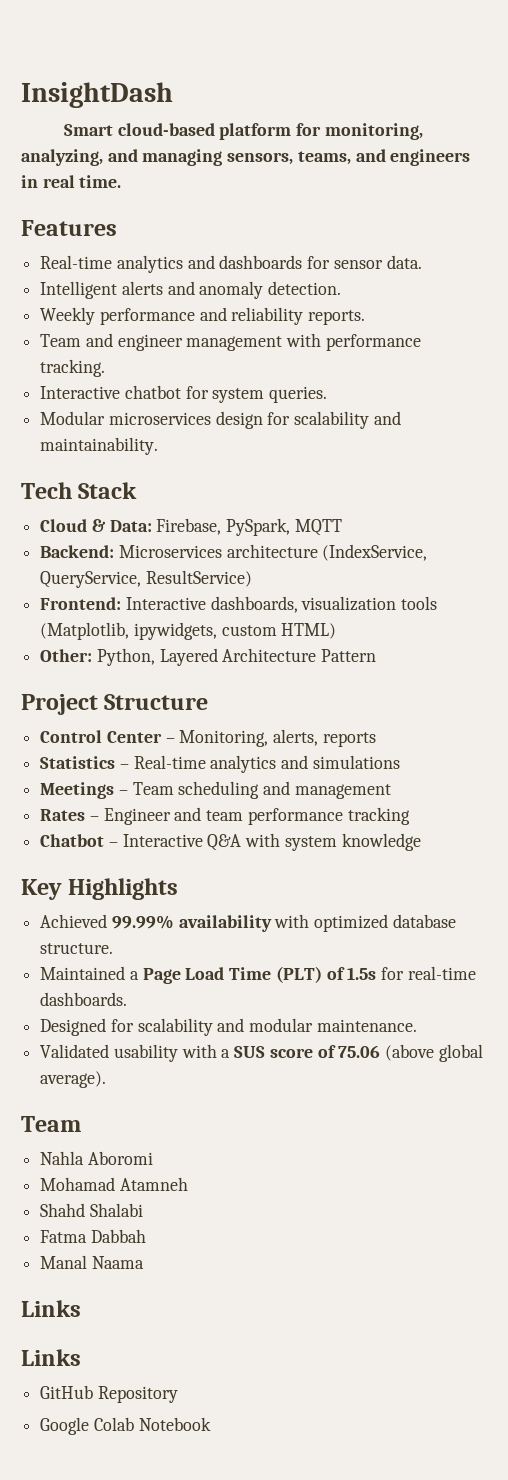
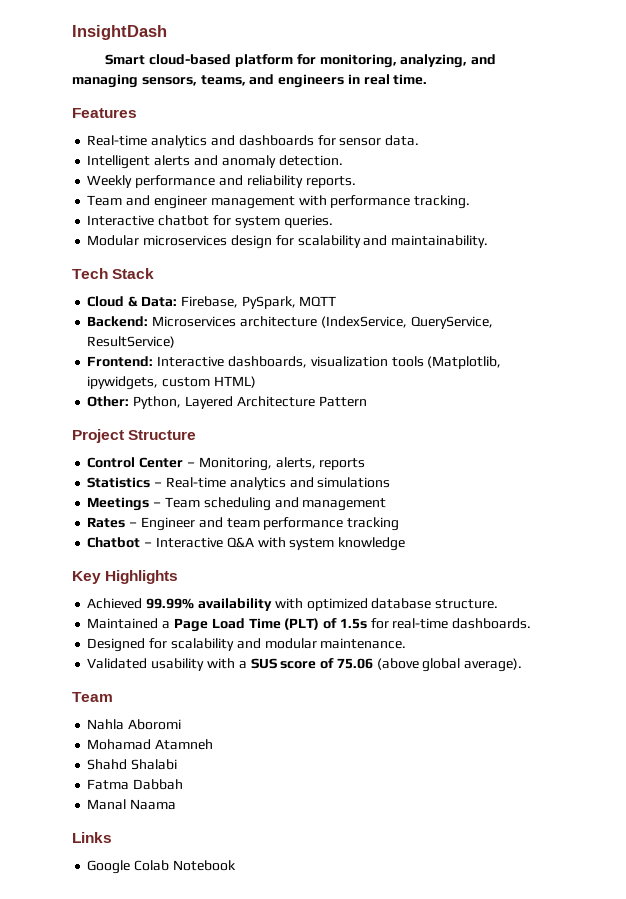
[21,1349,81,1366] [40,1385,178,1403] // Links // GitHub Repository -> (112, 837) none

